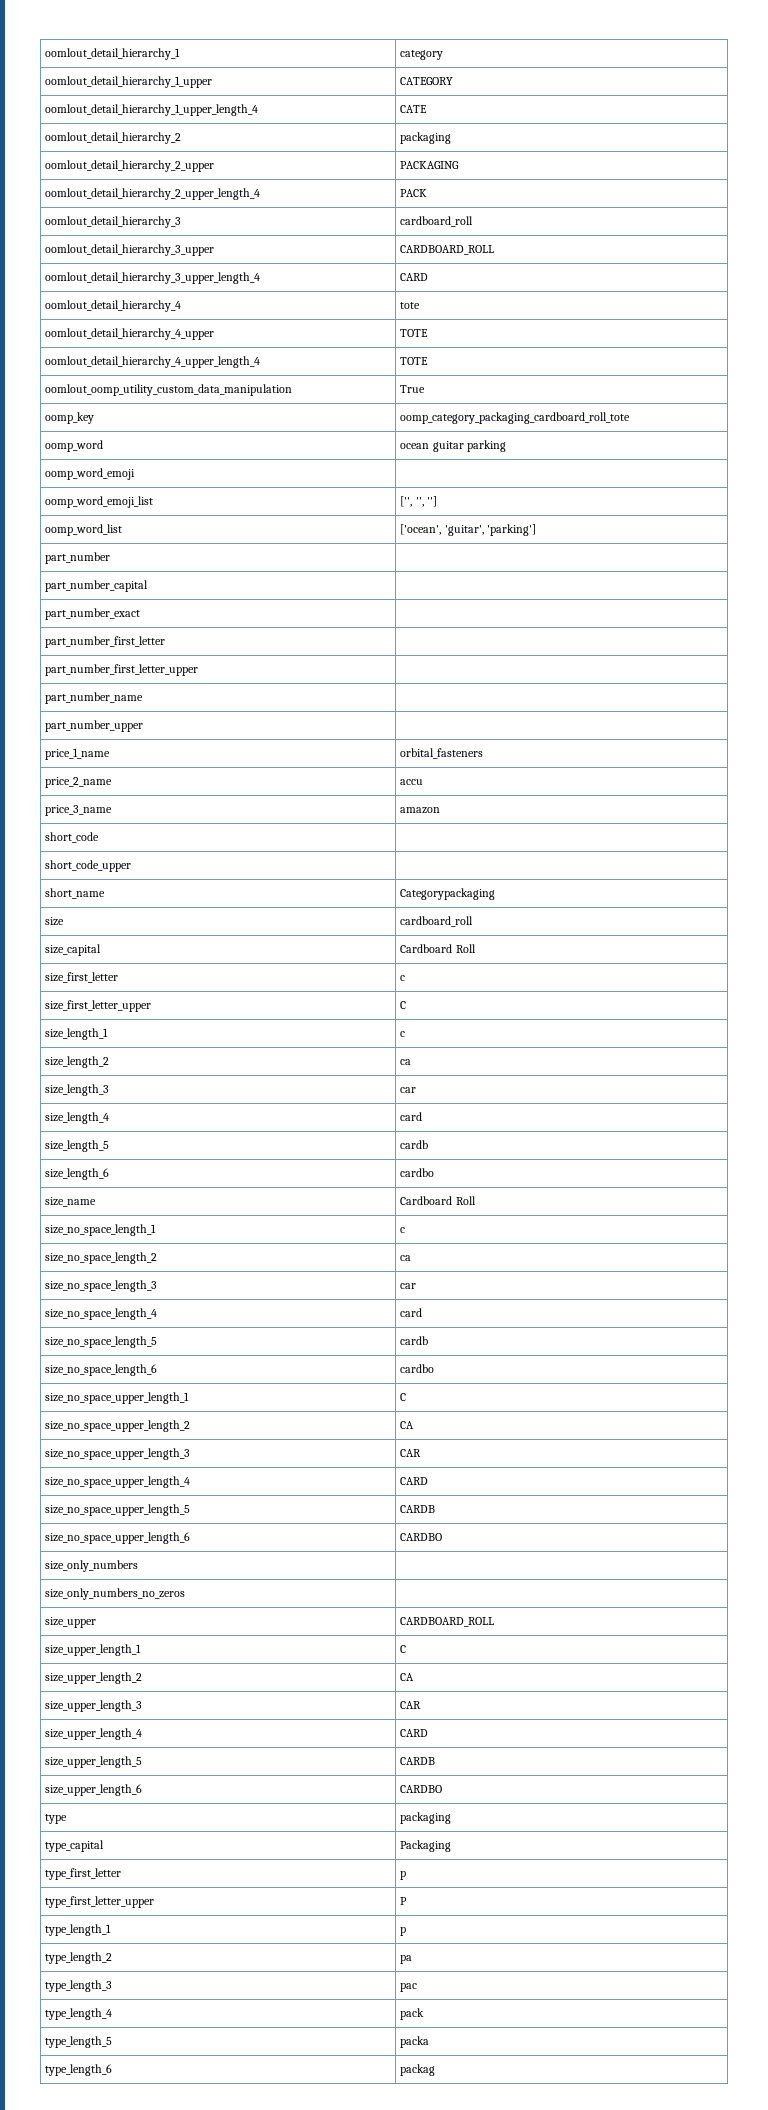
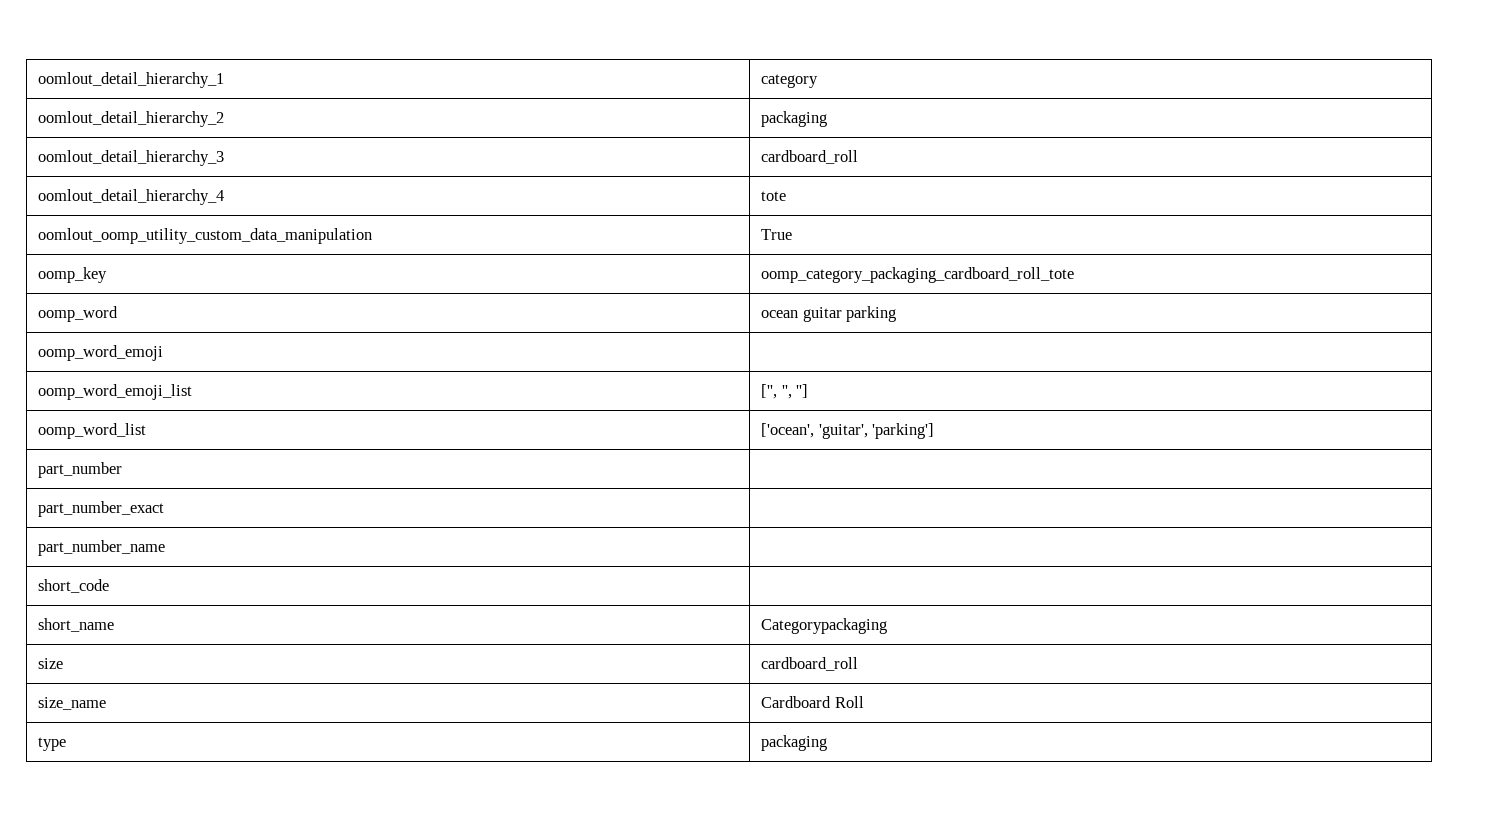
[45,76,213,88] [400,77,454,85] [45,104,259,116] [400,105,428,113] [45,132,182,144] [400,132,452,144] [45,160,215,172] [400,161,460,169] [45,188,261,200] [400,189,428,197] [45,216,182,228] [400,216,474,227] [45,244,215,256] [400,245,495,255] [45,272,261,284] [400,273,429,281] [45,300,182,312] [400,302,421,309] [45,328,215,340] [400,329,429,337] [45,356,261,368] [400,357,429,365] oomlout_detail_hierarchy_1_upper | CATEGORY // oomlout_detail_hierarchy_1_upper_length_4 | CATE // oomlout_detail_hierarchy_2 | packaging // oomlout_detail_hierarchy_2_upper | PACKAGING // oomlout_detail_hierarchy_2_upper_length_4 | PACK // oomlout_detail_hierarchy_3 | cardboard_roll // oomlout_detail_hierarchy_3_upper | CARDBOARD_ROLL // oomlout_detail_hierarchy_3_upper_length_4 | CARD // oomlout_detail_hierarchy_4 | tote // oomlout_detail_hierarchy_4_upper | TOTE // oomlout_detail_hierarchy_4_upper_length_4 | TOTE -> [38,111,225,127] [761,111,828,127] [38,150,225,166] [761,150,859,164] [38,189,225,205] [761,191,787,201] oomlout_detail_hierarchy_2 | packaging // oomlout_detail_hierarchy_3 | cardboard_roll // oomlout_detail_hierarchy_4 | tote
[45,580,149,592] // part_number_capital | -> (123, 470) none
[45,636,166,648] [45,664,199,676] // part_number_first_letter | // part_number_first_letter_upper | -> (165, 509) none
[45,720,144,732] [45,748,111,760] [400,748,484,759] [45,777,113,788] [400,779,424,785] [45,805,113,816] [400,807,441,814] // part_number_upper | // price_1_name | orbital_fasteners // price_2_name | accu // price_3_name | amazon -> (166, 548) none
[45,860,132,872] // short_code_upper | -> (110, 586) none
[45,944,102,956] [400,944,476,953] [45,972,119,983] [400,975,406,981] [45,1000,152,1012] [400,1001,407,1009] [45,1028,109,1040] [400,1031,406,1037] [45,1056,110,1068] [400,1059,412,1065] [45,1084,110,1096] [400,1087,417,1093] [45,1112,110,1124] [400,1112,423,1121] [45,1140,110,1152] [400,1140,429,1149] [45,1168,110,1180] [400,1168,435,1177] [45,1197,97,1207] [400,1196,476,1205] [45,1224,157,1236] [400,1227,406,1233] [45,1252,158,1264] [400,1255,412,1261] [45,1280,158,1292] [400,1283,417,1289] [45,1308,158,1320] [400,1308,423,1317] [45,1336,158,1348] [400,1336,429,1345] [45,1364,158,1376] [400,1364,435,1373] [45,1392,190,1404] [400,1393,407,1401] [45,1420,191,1432] [400,1421,415,1429] [45,1448,191,1460] [400,1449,422,1457] [45,1476,191,1488] [400,1477,429,1485] [45,1504,191,1516] [400,1505,436,1513] [45,1532,191,1544] [400,1533,443,1541] [45,1560,139,1572] [45,1588,186,1600] [45,1617,97,1628] [400,1617,495,1627] [45,1644,142,1656] [400,1645,407,1653] [45,1672,143,1684] [400,1673,415,1681] [45,1700,143,1712] [400,1701,422,1709] [45,1728,143,1740] [400,1729,429,1737] [45,1756,143,1768] [400,1757,436,1765] [45,1784,143,1796] [400,1785,443,1793] [45,1814,68,1824] [400,1812,452,1824] [45,1840,105,1852] [400,1840,452,1852] [45,1868,122,1880] [400,1871,407,1880] [45,1896,155,1908] [400,1897,408,1905] [45,1924,112,1936] [400,1927,407,1936] [45,1952,113,1964] [400,1955,413,1964] [45,1980,113,1992] [400,1983,418,1992] [45,2008,113,2020] [400,2008,425,2020] [45,2036,113,2048] [400,2036,430,2048] [45,2064,113,2076] [400,2064,436,2076] size_capital | Cardboard Roll // size_first_letter | c // size_first_letter_upper | C // size_length_1 | c // size_length_2 | ca // size_length_3 | car // size_length_4 | card // size_length_5 | cardb // size_length_6 | cardbo // size_name | Cardboard Roll // size_no_space_length_1 | c // size_no_space_length_2 | ca // size_no_space_length_3 | car // size_no_space_length_4 | card // size_no_space_length_5 | cardb // size_no_space_length_6 | cardbo // size_no_space_upper_length_1 | C // size_no_space_upper_length_2 | CA // size_no_space_upper_length_3 | CAR // size_no_space_upper_length_4 | CARD // size_no_space_upper_length_5 | CARDB // size_no_space_upper_length_6 | CARDBO // size_only_numbers | // size_only_numbers_no_zeros | // size_upper | CARDBOARD_ROLL // size_upper_length_1 | C // size_upper_length_2 | CA // size_upper_length_3 | CAR // size_upper_length_4 | CARD // size_upper_length_5 | CARDB // size_upper_length_6 | CARDBO // type | packaging // type_capital | Packaging // type_first_letter | p // type_first_letter_upper | P // type_length_1 | p // type_length_2 | pa // type_length_3 | pac // type_length_4 | pack // type_length_5 | packa // type_length_6 | packag -> [38,697,107,710] [761,696,864,708] [38,737,67,751] [761,735,828,751] size_name | Cardboard Roll // type | packaging

